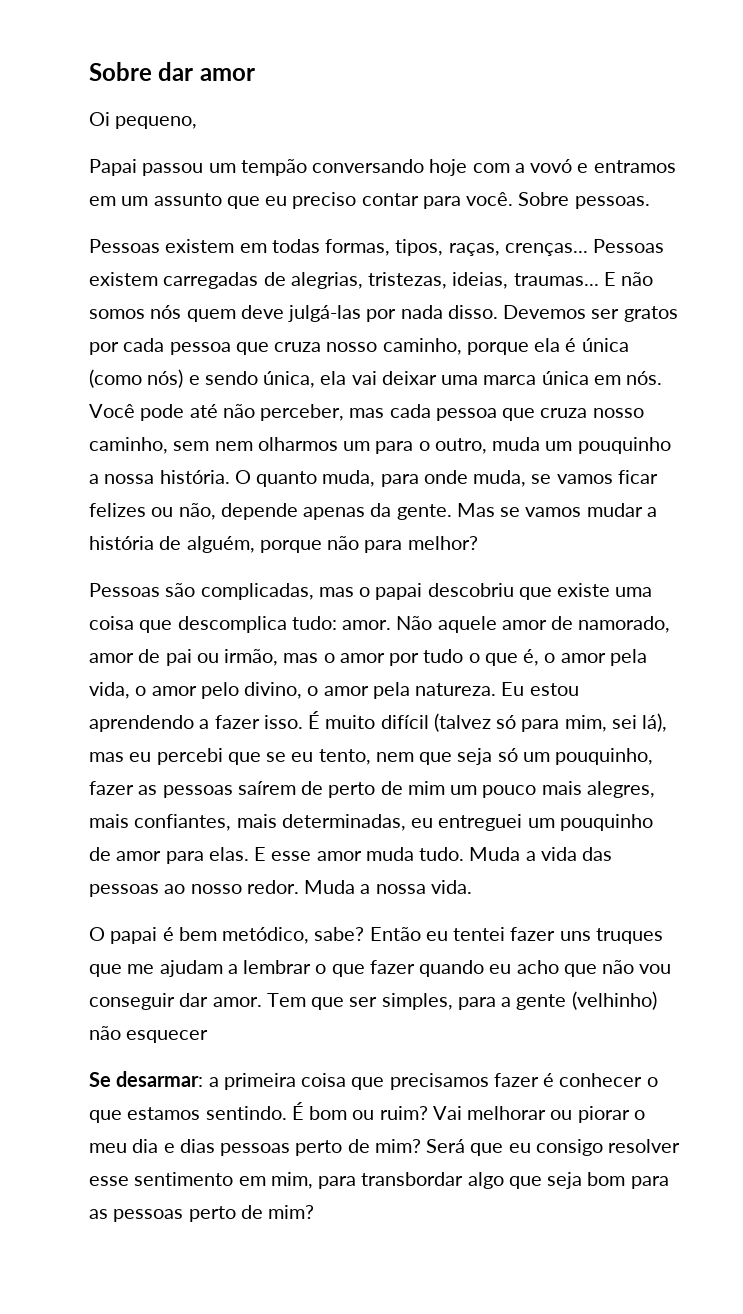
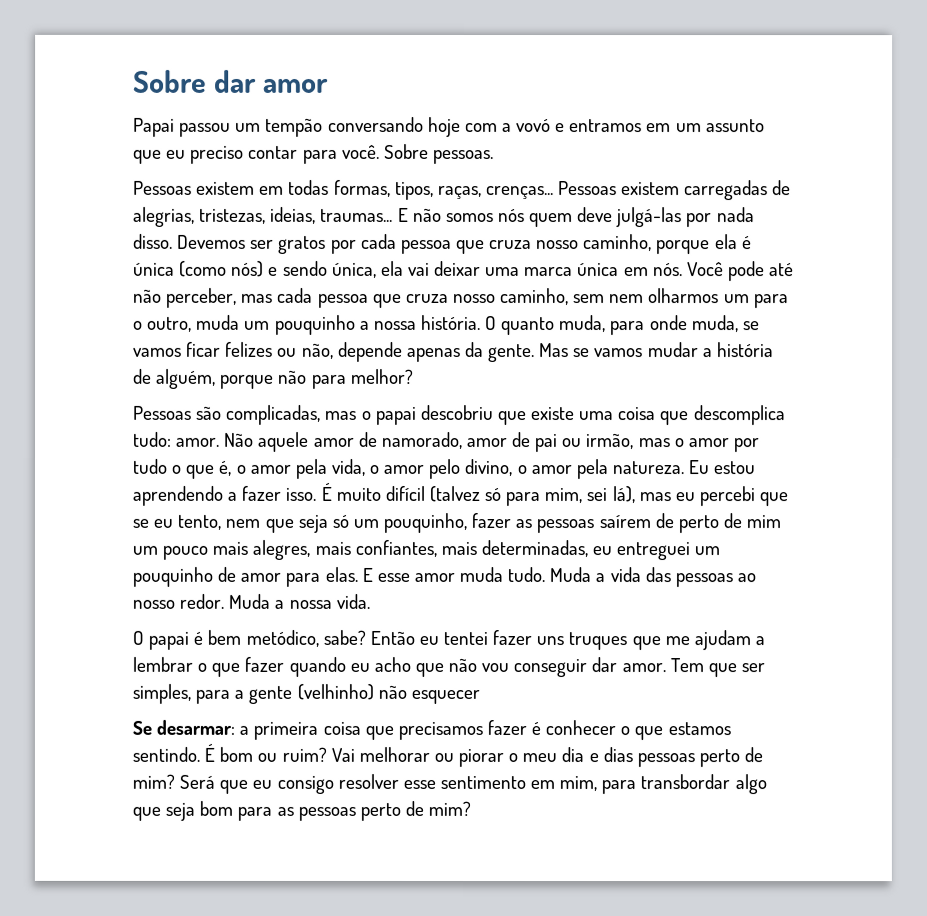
[89,112,198,129] // Oi pequeno, -> (330, 85) none

